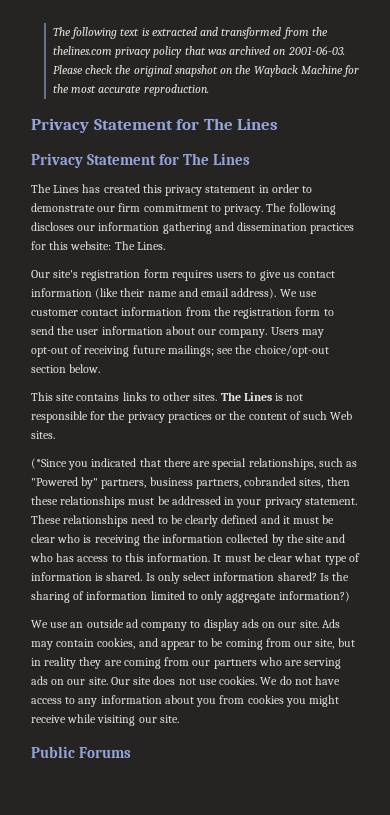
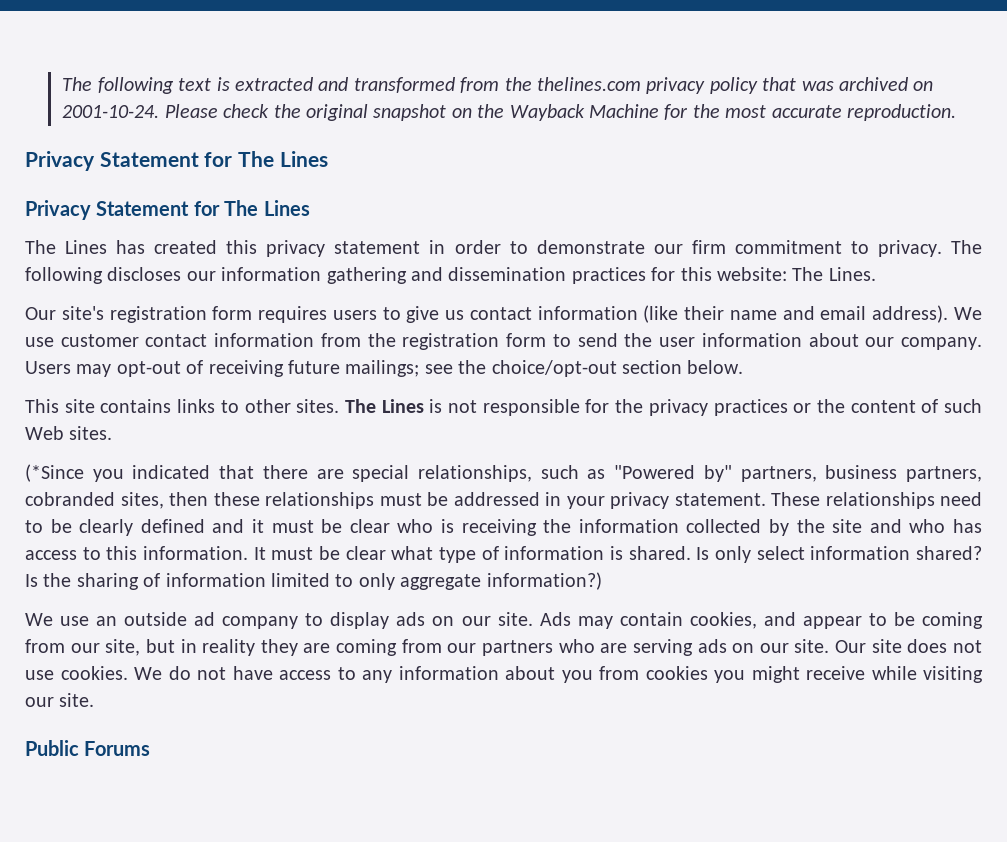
[287,46,345,55] 2001-06-03. -> [62,105,160,118] 2001-10-24.

